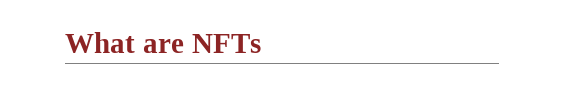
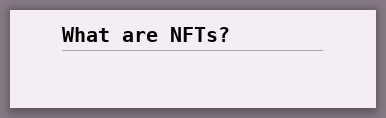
[191,34,261,53] NFTs -> [170,27,230,42] NFTs?

